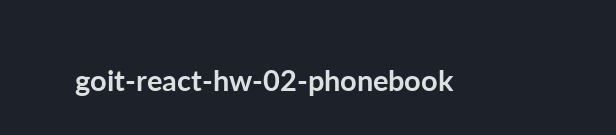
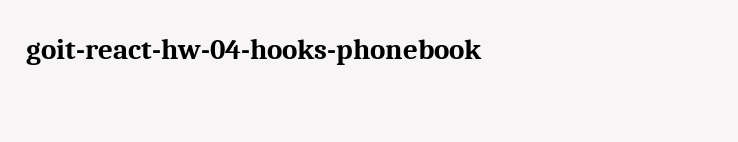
[75,70,454,96] goit-react-hw-02-phonebook -> [26,38,482,65] goit-react-hw-04-hooks-phonebook

